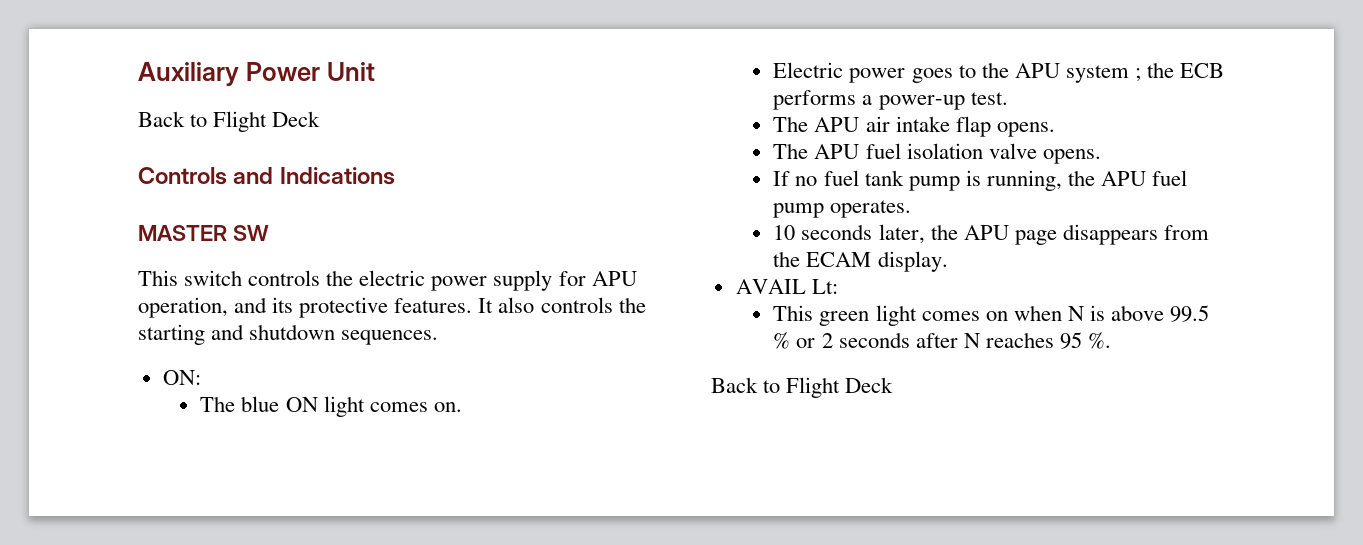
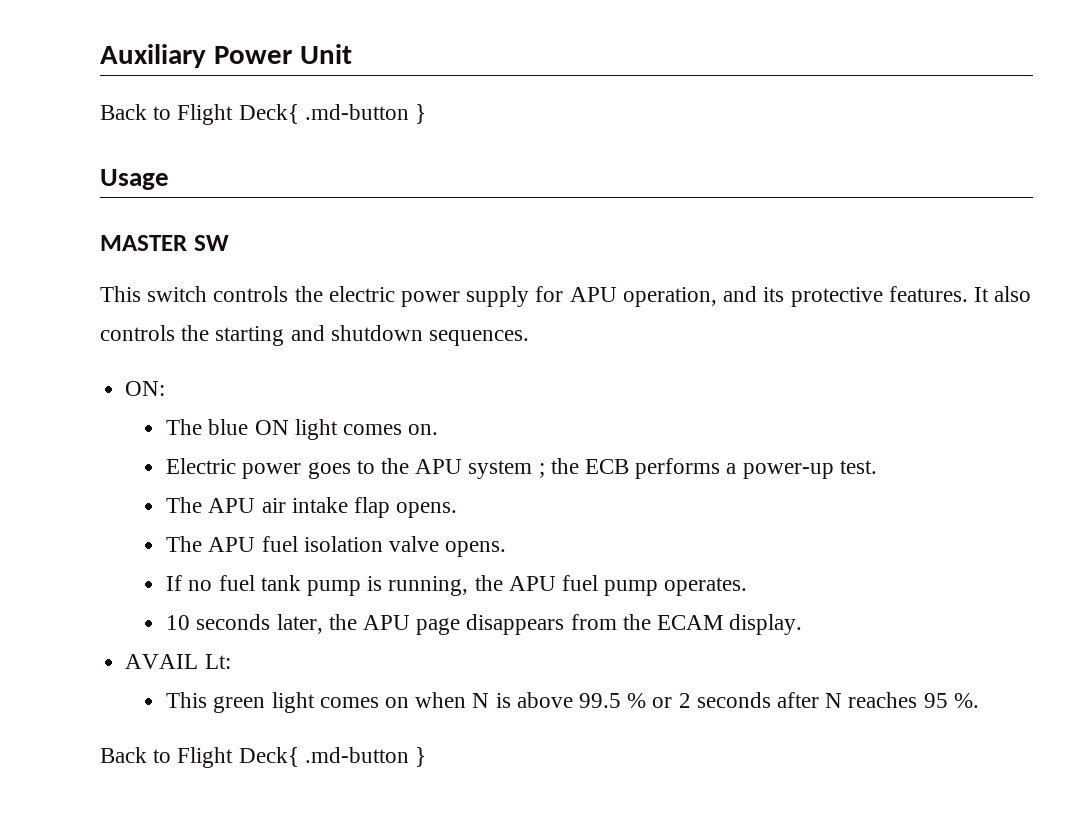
[272,111,321,127] [138,167,395,185] Deck // Controls and Indications -> [238,104,427,124] [100,169,169,190] Deck{ .md-button } // Usage
[845,377,894,393] Deck -> [238,747,427,767] Deck{ .md-button }

